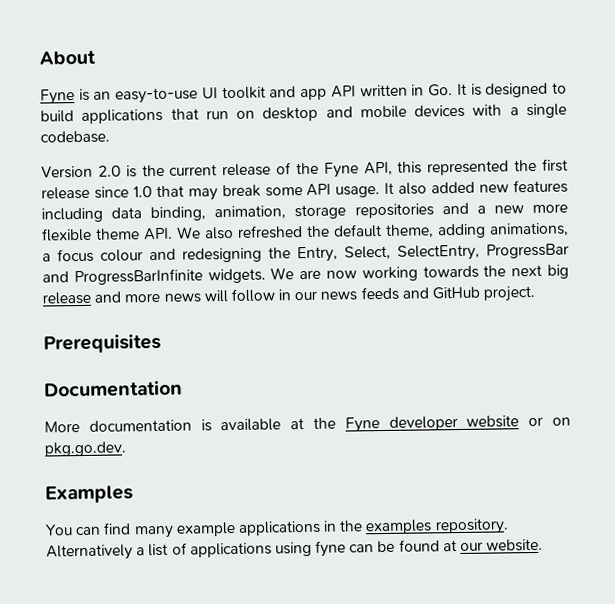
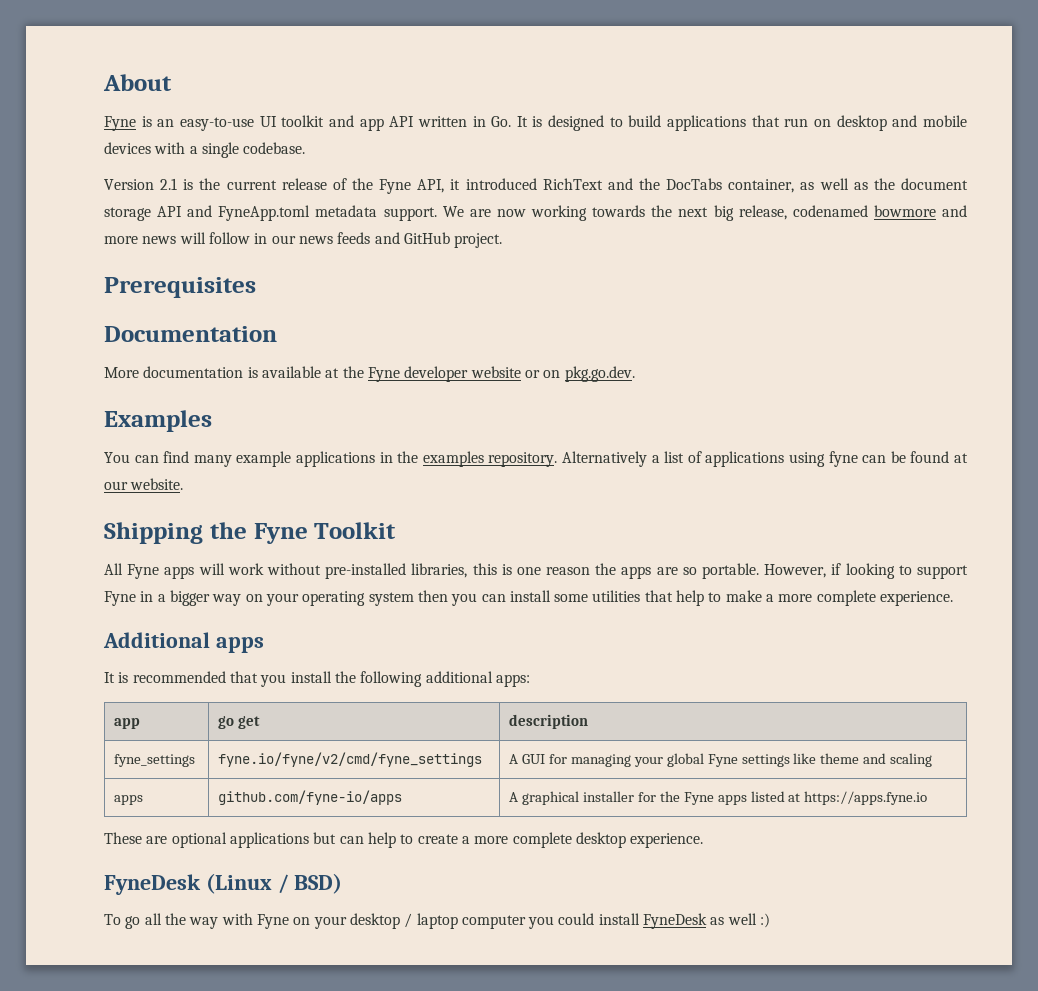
[97,165,121,177] 2.0 -> [160,178,178,190] 2.1
[397,158,569,176] [41,179,568,201] [41,202,568,223] [42,222,569,242] [42,243,569,263] [42,268,266,286] this represented the first release since 1.0 that may break some API usage. It also added new features including data binding, animation, storage repositories and a new more flexible theme API. We also refreshed the default theme, adding animations, a focus colour and redesigning the Entry, Select, SelectEntry, ProgressBar and ProgressBarInfinite widgets. -> [450,178,968,193] [104,205,437,221] it introduced RichText and the DocTabs container, as well as the document storage API and FyneApp.toml metadata support.
[42,291,92,305] release -> [738,205,936,220] release, codenamed bowmore
(544, 545) none -> [104,522,397,544] [104,563,968,579] [104,590,954,606] [103,632,264,653] [104,671,530,687] [114,718,141,729] [218,716,261,729] [509,714,589,729] [114,754,196,767] [218,752,483,767] [509,753,933,767] [114,795,144,805] [218,790,403,805] [509,791,928,805] [104,832,704,848] [104,873,343,895] [104,913,771,929] // Shipping the Fyne Toolkit // All Fyne apps will work without pre-installed libraries, this is one reason the apps are so portable. However, if looking to support Fyne in a bigger way on your operating system then you can install some utilities that help to make a more complete experience. // Additional apps // It is recommended that you install the following additional apps: // app | go get | description // fyne_settings | fyne.io/fyne/v2/cmd/fyne_settings | A GUI for managing your global Fyne settings like theme and scaling // apps | github.com/fyne-io/apps | A graphical installer for the Fyne apps listed at https://apps.fyne.io // These are optional applications but can help to create a more complete desktop experience. // FyneDesk (Linux / BSD) // To go all the way with Fyne on your desktop / laptop computer you could install FyneDesk as well :)

